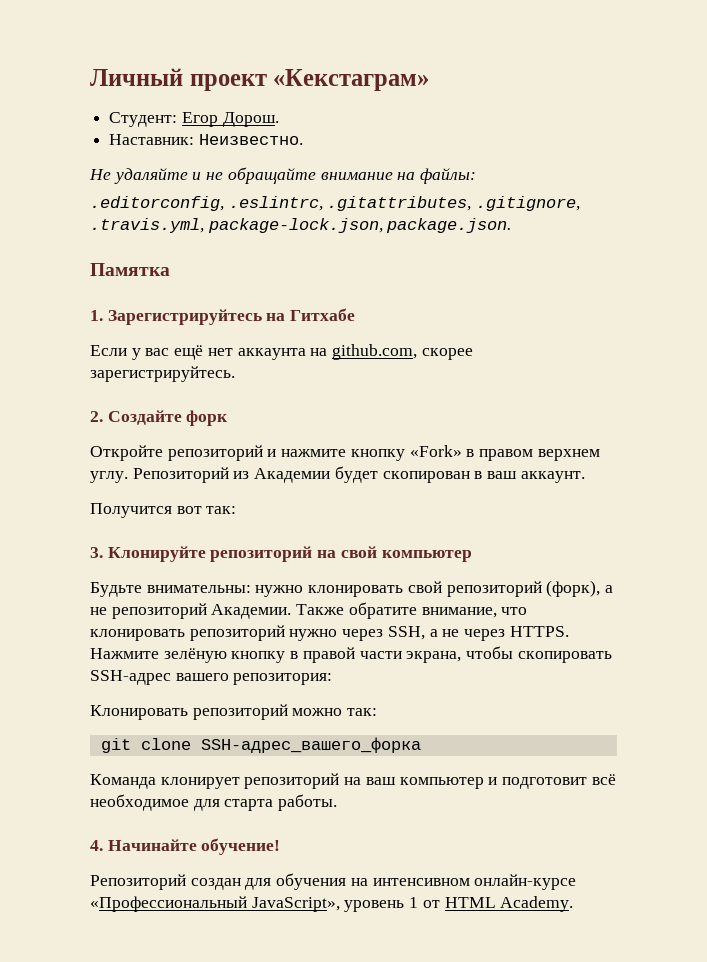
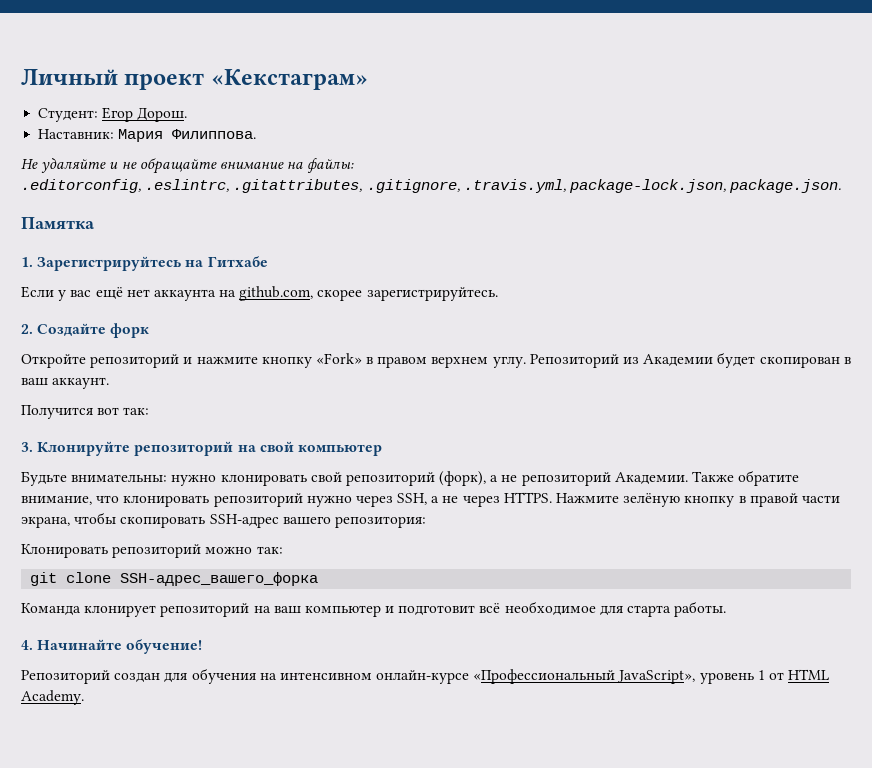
[198,134,303,145] Неизвестно. -> [118,129,257,142] Мария Филиппова.

